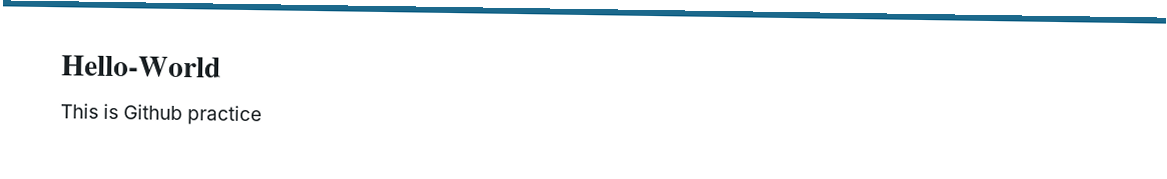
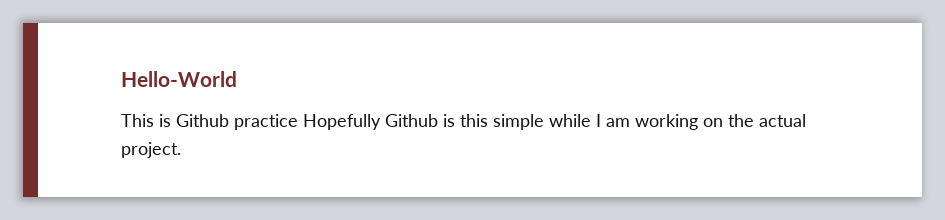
(263, 115) none -> [303,114,806,130] [121,142,181,158] Hopefully Github is this simple while I am working on the actual project.

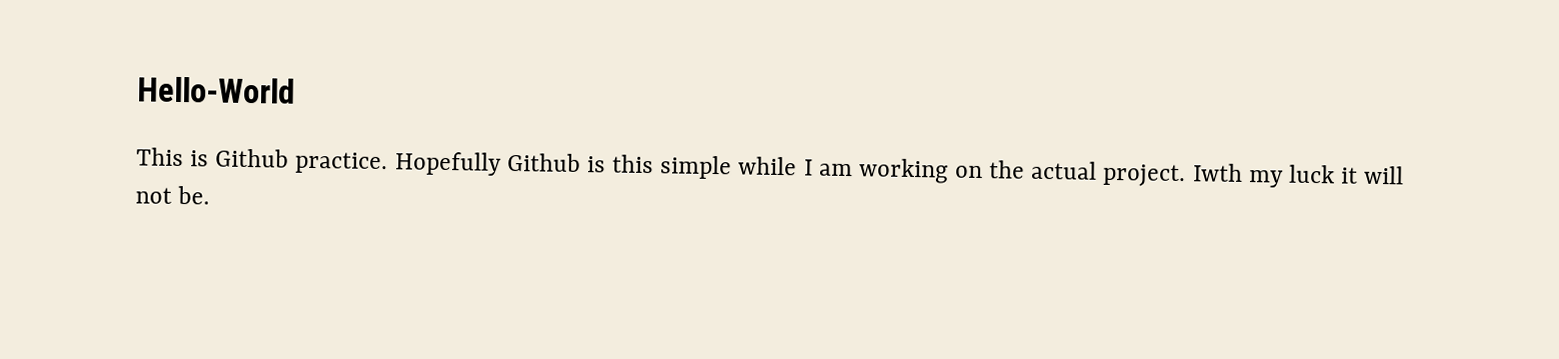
[234,114,298,130] practice -> [295,151,389,175] practice.
(181, 150) none -> [1192,163,1405,188] [135,185,211,205] Iwth my luck it will not be.

